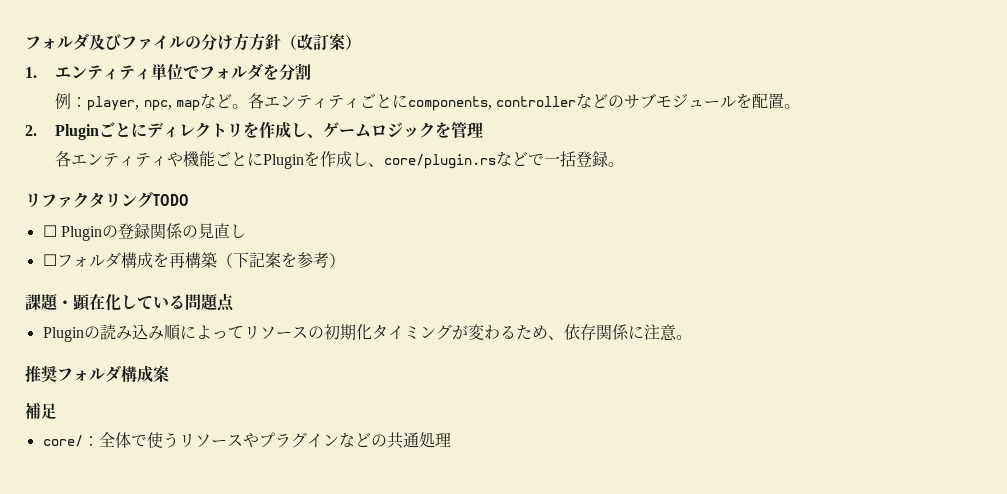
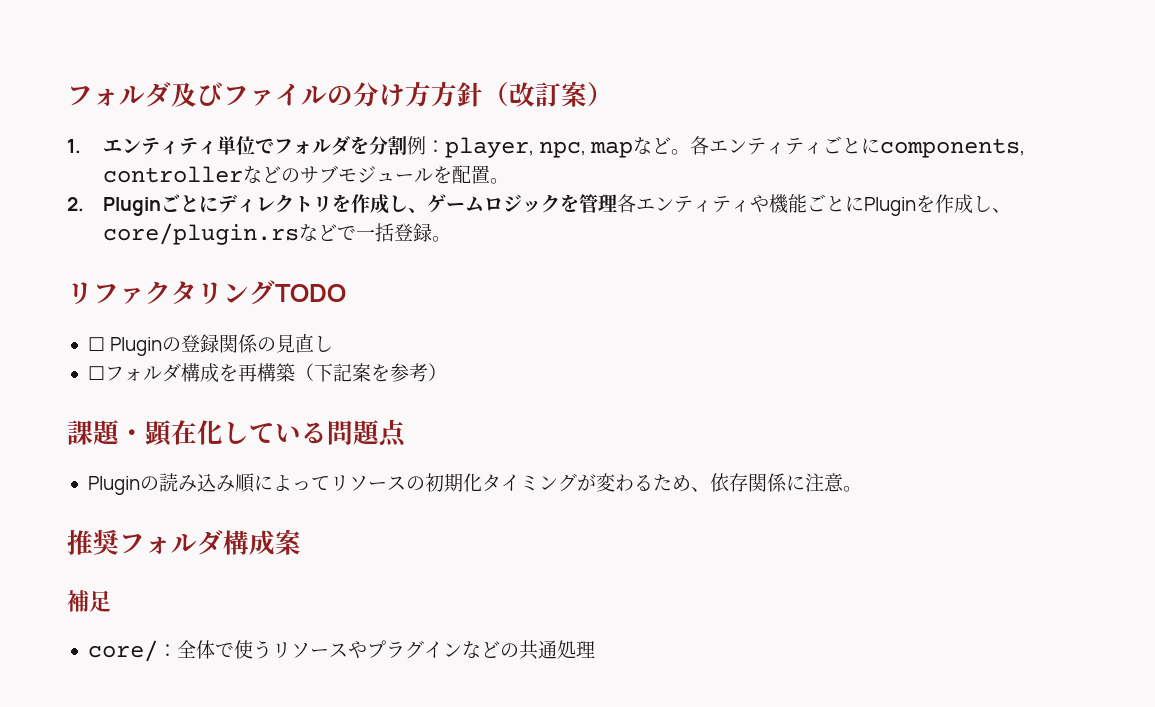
(312, 71) // -> (407, 145) none
(484, 130) // -> (617, 203) none

